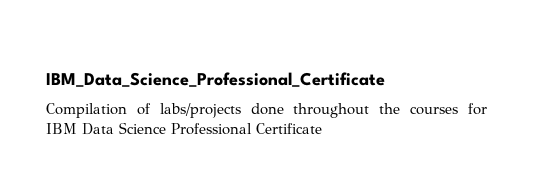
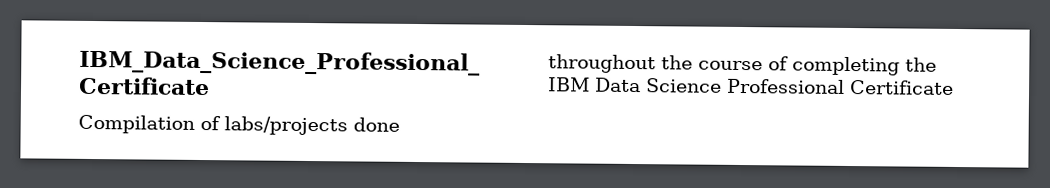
[410,103,487,115] courses for -> [698,56,937,76] course of completing the

